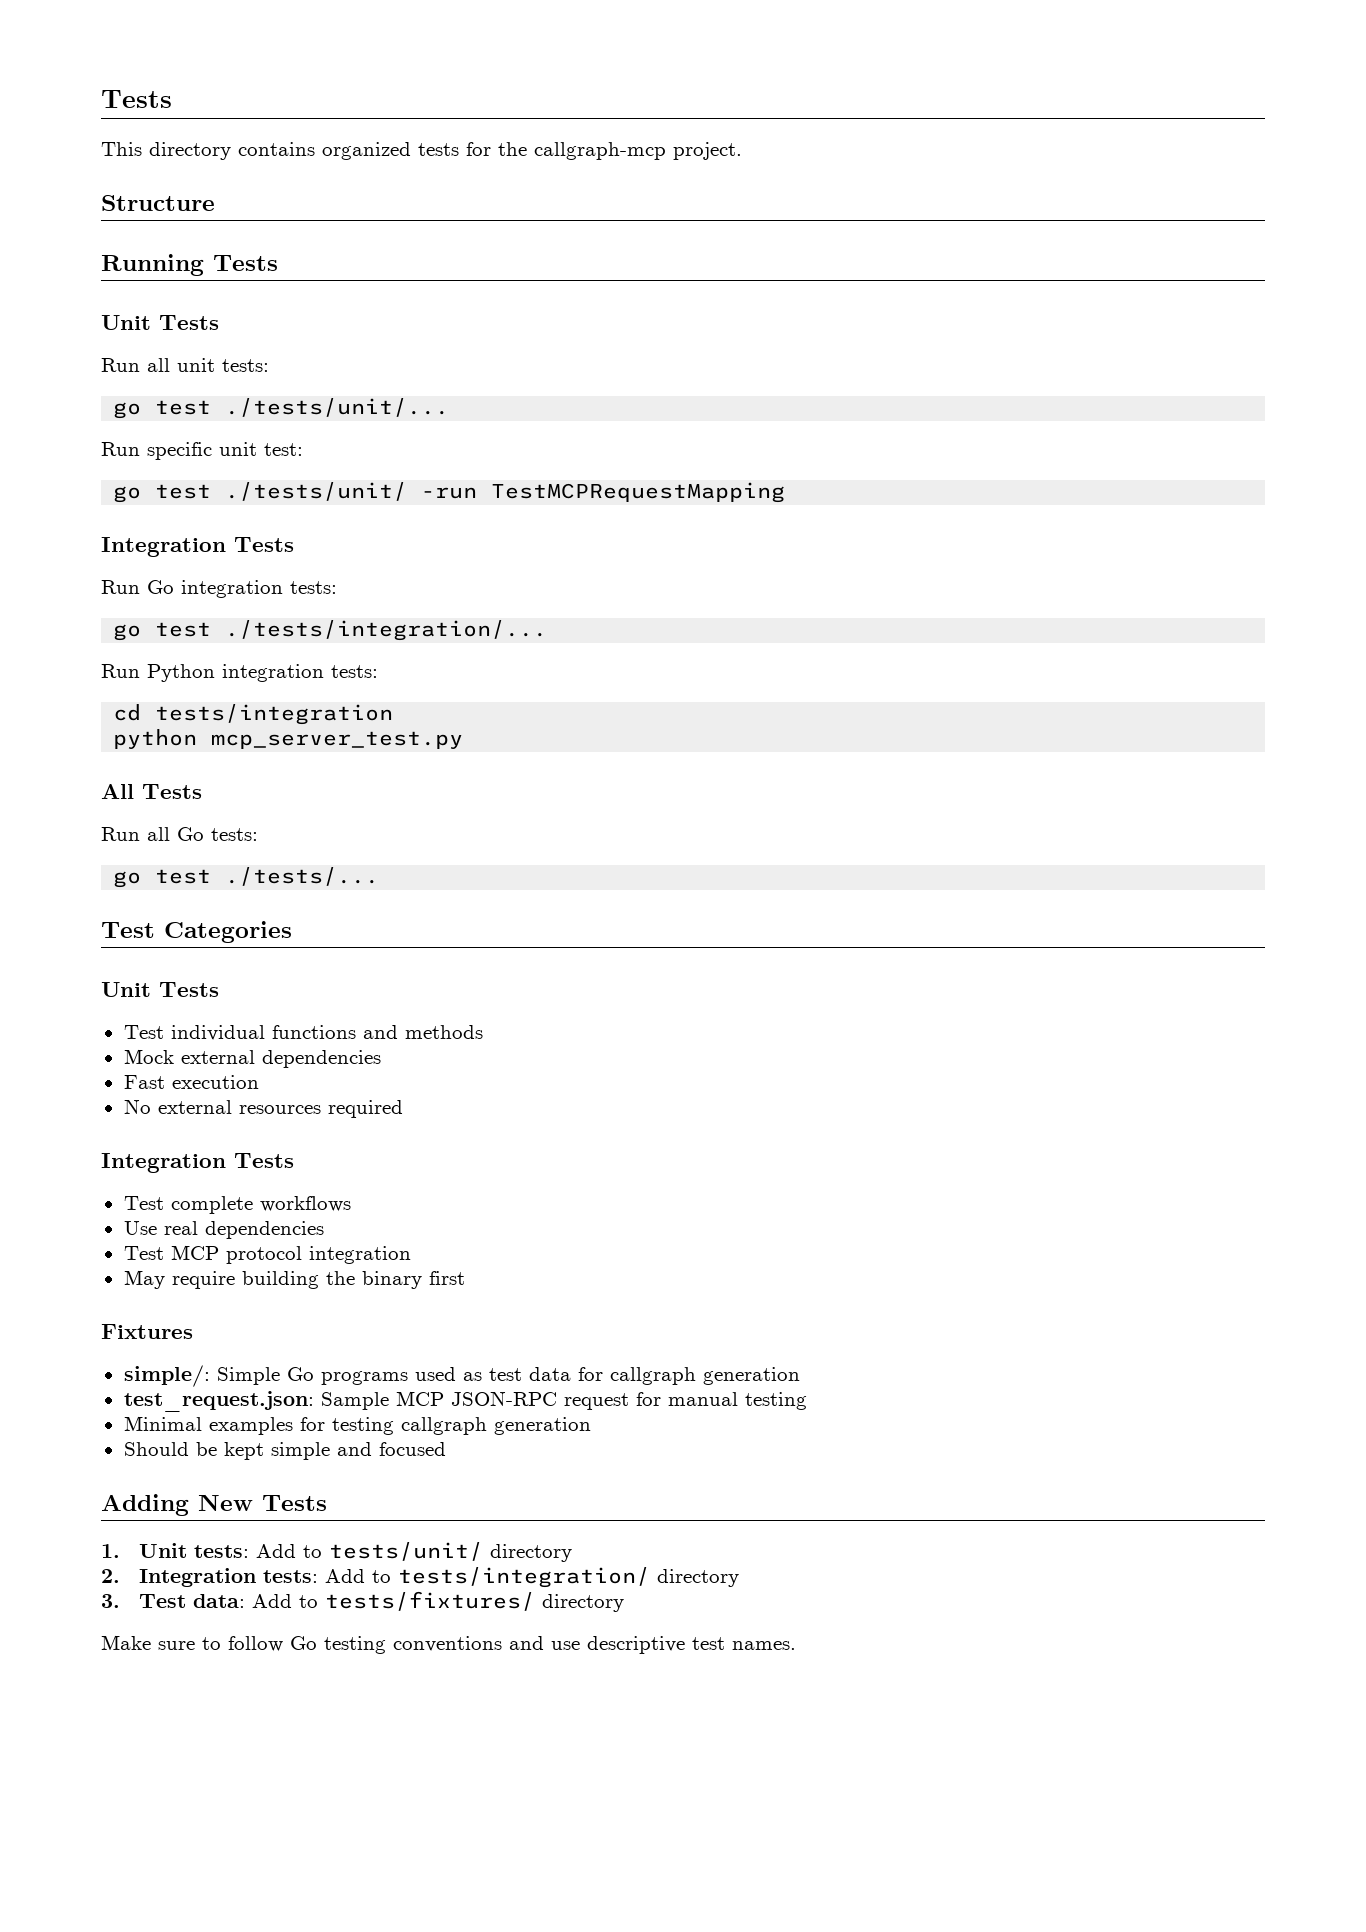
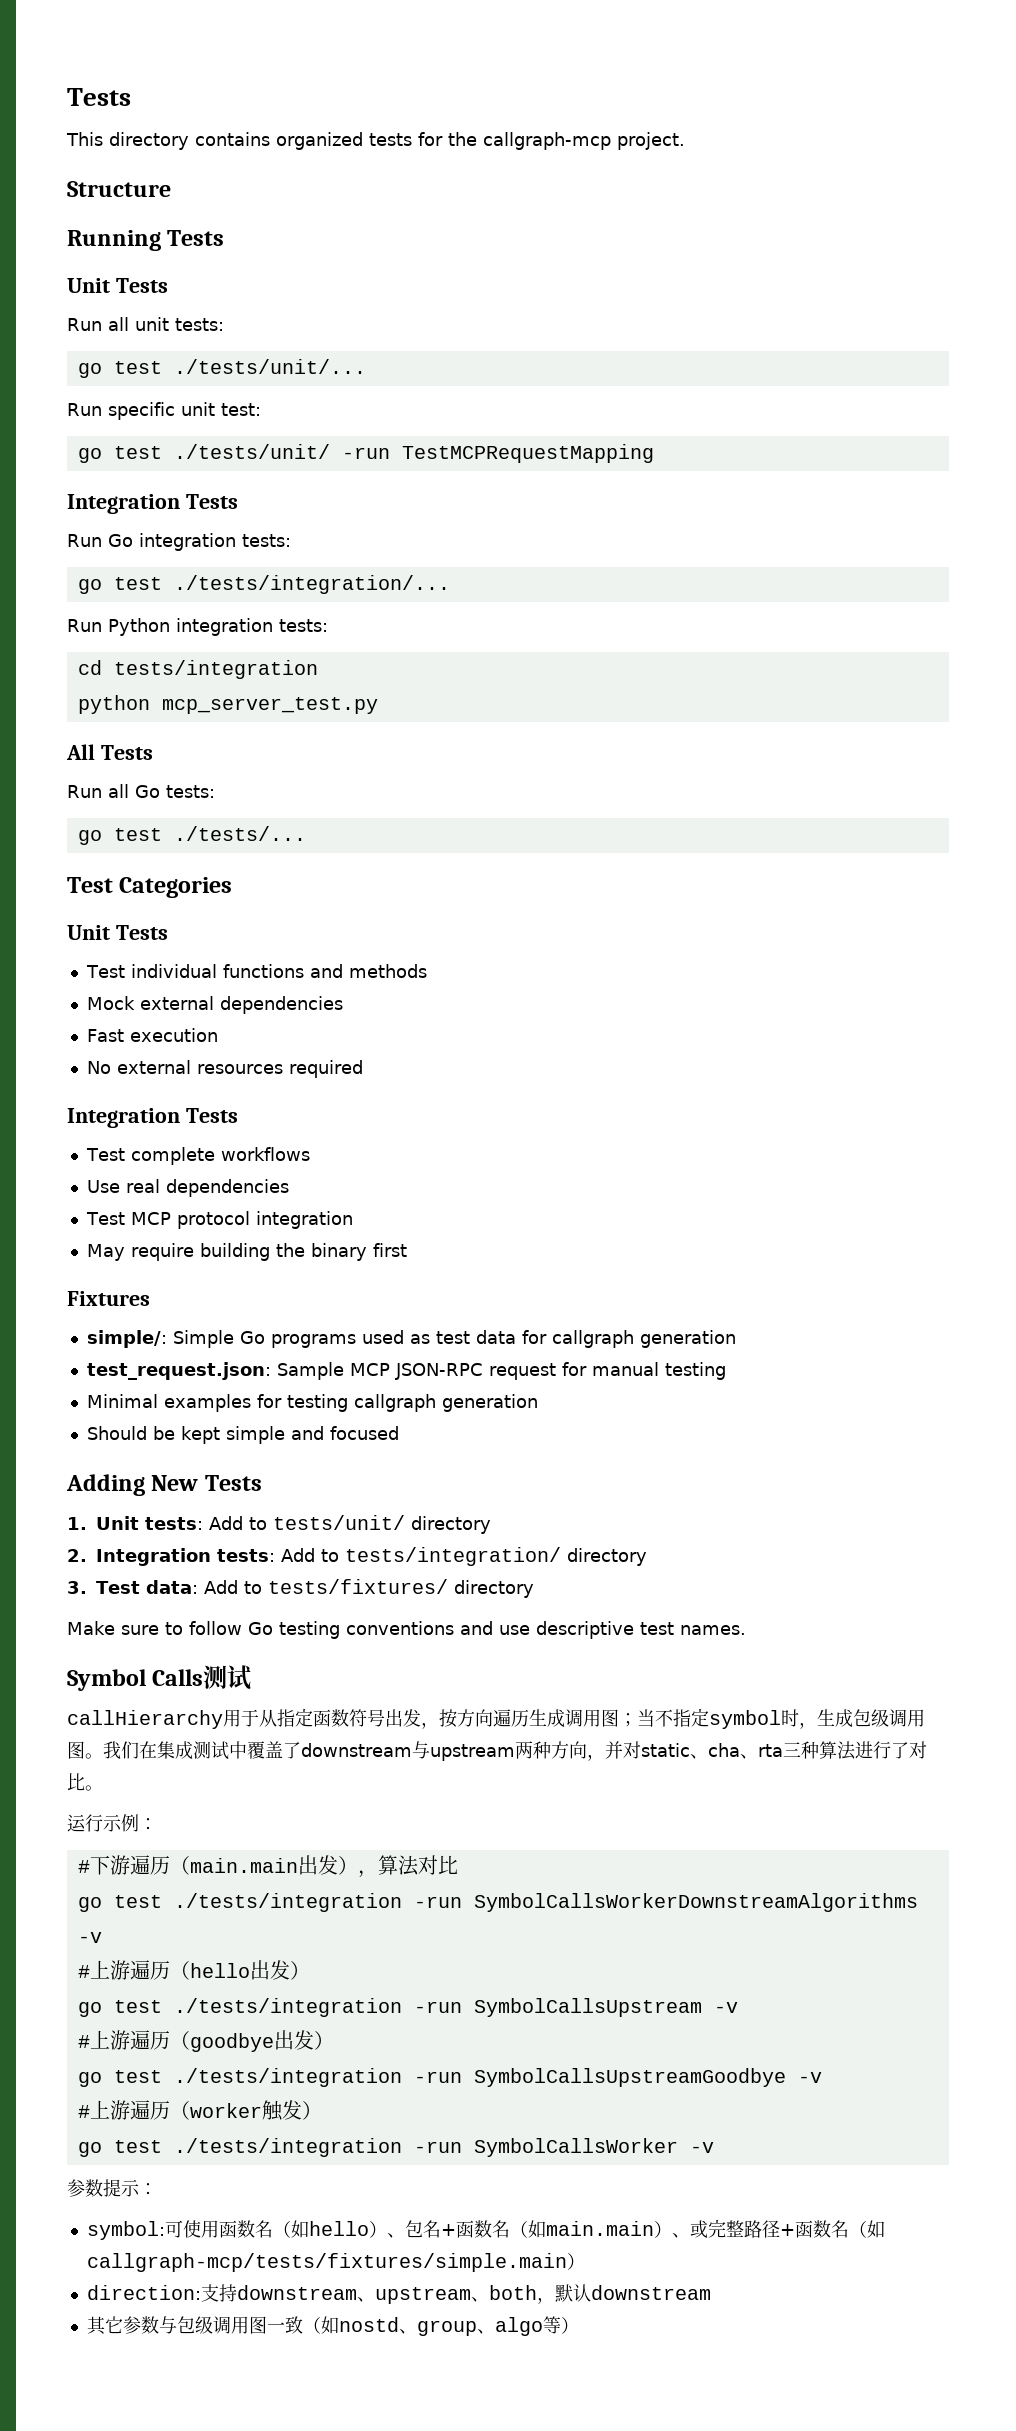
(796, 1645) none -> [67,1665,252,1691] [67,1708,925,1729] [67,1741,927,1761] [67,1773,103,1791] [67,1814,157,1832] [77,1855,458,1878] [77,1893,918,1912] [77,1932,102,1943] [77,1960,310,1980] [77,1998,738,2017] [77,2030,334,2052] [77,2068,822,2087] [77,2100,322,2121] [77,2138,714,2157] [67,2179,157,2197] [86,2219,885,2240] [86,2253,585,2272] [86,2284,711,2304] [86,2316,579,2336] // Symbol Calls测试 // callHierarchy用于从指定函数符号出发，按方向遍历生成调用图；当不指定symbol时，生成包级调用图。我们在集成测试中覆盖了downstream与upstream两种方向，并对static、cha、rta三种算法进行了对比。 // 运行示例： // #下游遍历（main.main出发），算法对比 // go test ./tests/integration -run SymbolCallsWorkerDownstreamAlgorithms -v // #上游遍历（hello出发） // go test ./tests/integration -run SymbolCallsUpstream -v // #上游遍历（goodbye出发） // go test ./tests/integration -run SymbolCallsUpstreamGoodbye -v // #上游遍历（worker触发） // go test ./tests/integration -run SymbolCallsWorker -v // 参数提示： // symbol:可使用函数名（如hello）、包名+函数名（如main.main）、或完整路径+函数名（如callgraph-mcp/tests/fixtures/simple.main） // direction:支持downstream、upstream、both，默认downstream // 其它参数与包级调用图一致（如nostd、group、algo等）

